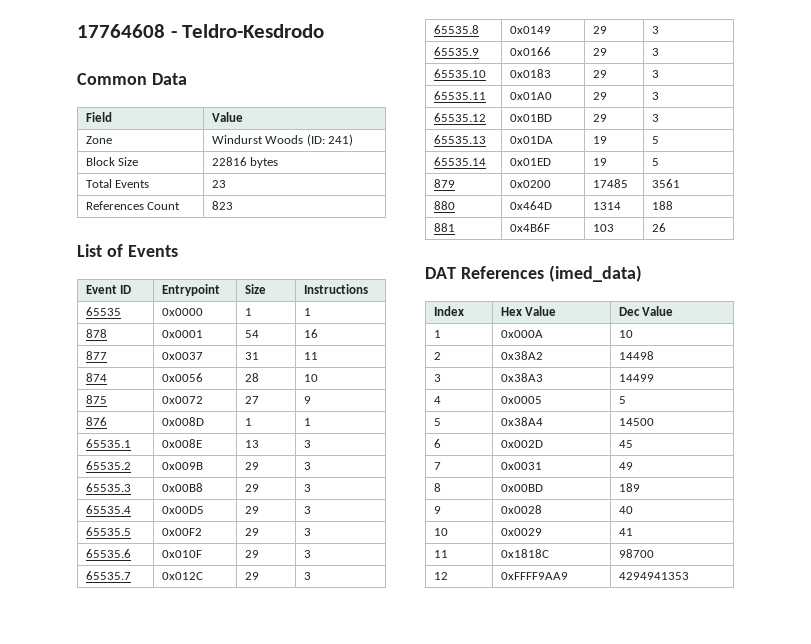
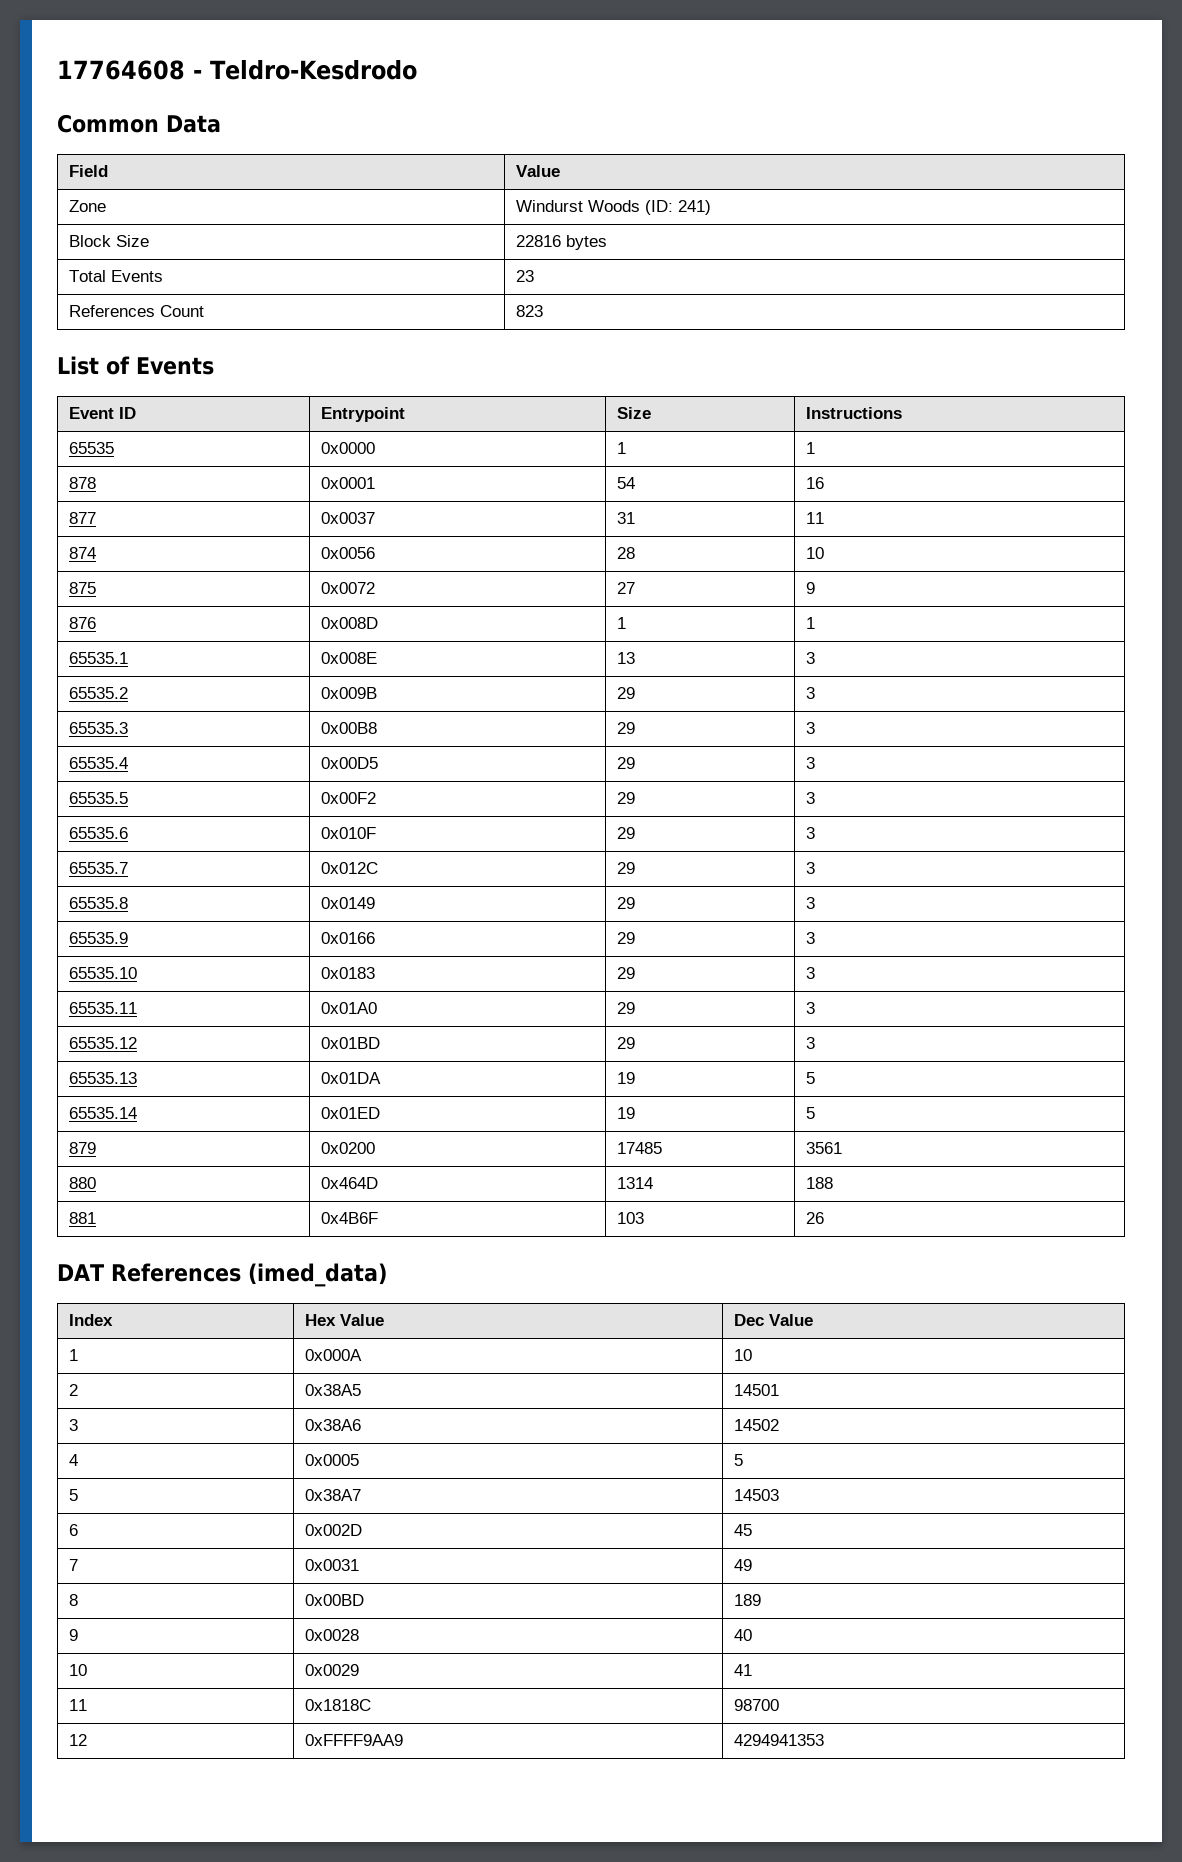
[500,351,543,360] [618,351,654,360] 0x38A2 | 14498 -> [304,1384,361,1396] [733,1384,779,1396] 0x38A5 | 14501
[500,373,543,382] [618,374,654,382] 0x38A3 | 14499 -> [304,1419,361,1431] [733,1419,779,1431] 0x38A6 | 14502
[500,417,543,426] [618,418,654,426] 0x38A4 | 14500 -> [304,1489,361,1501] [733,1489,779,1501] 0x38A7 | 14503

